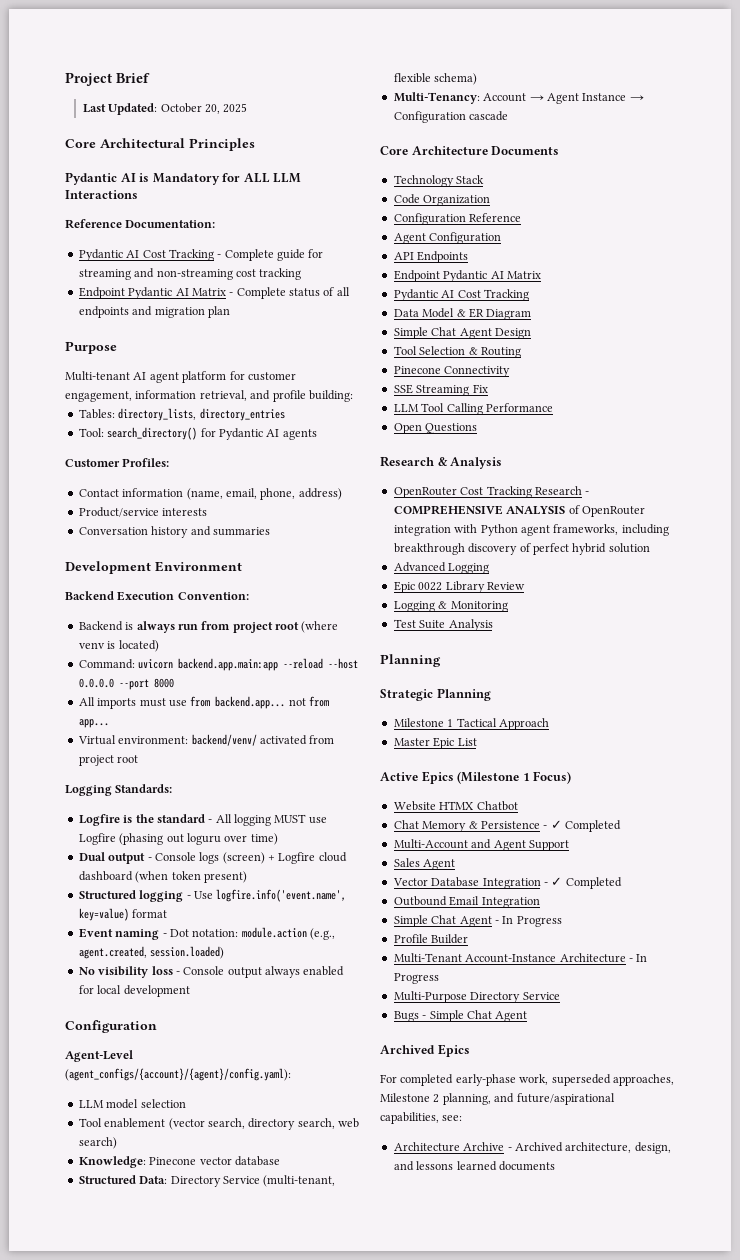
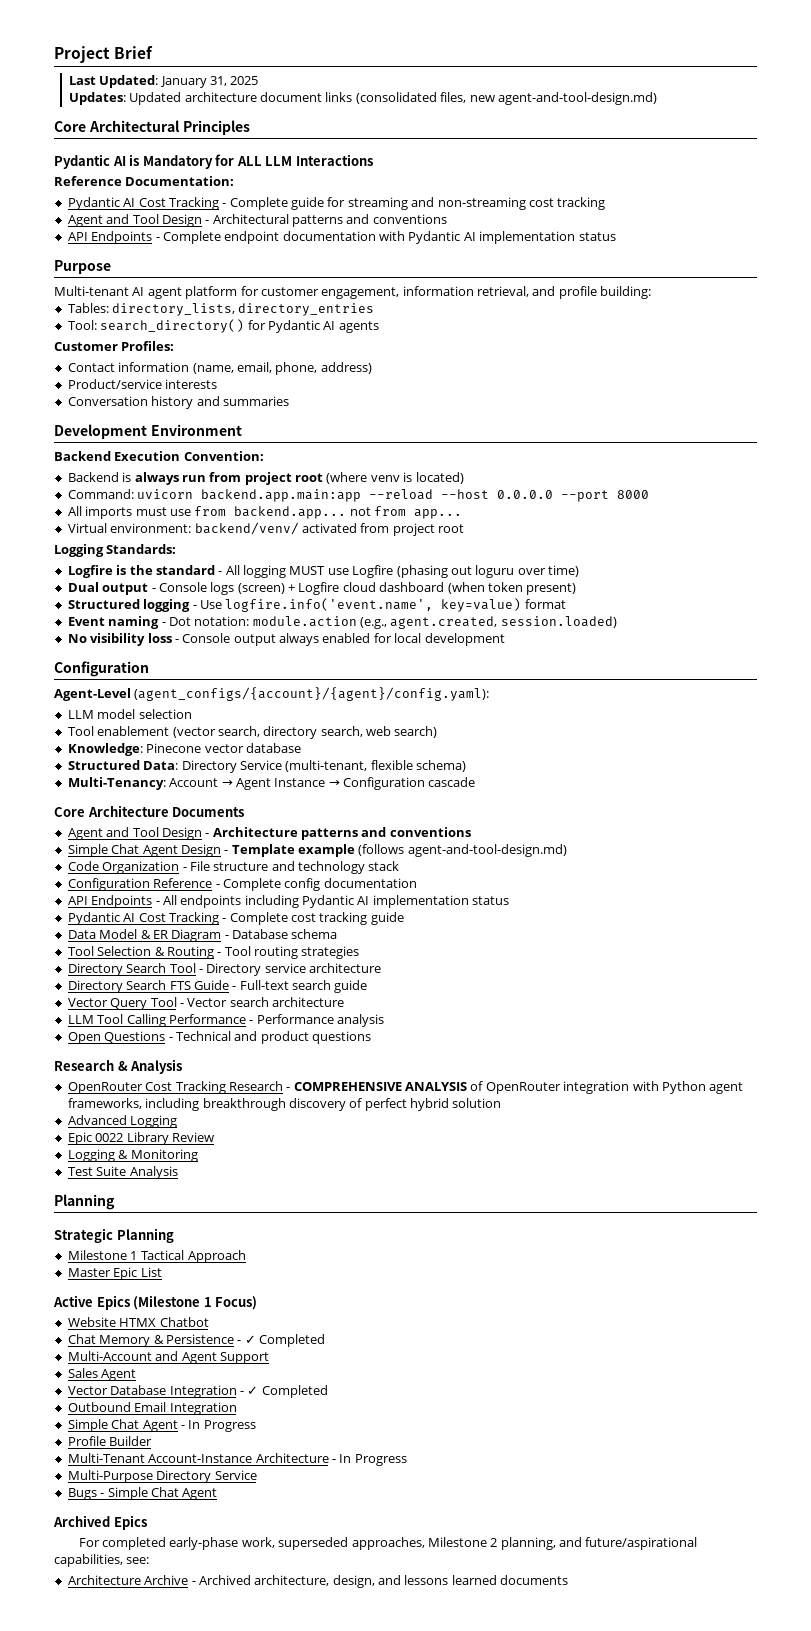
[160,103,220,114] October 20, -> [159,76,228,88] January 31,
(248, 108) none -> [68,92,657,105] // Updates: Updated architecture document links (consolidated files, new agent-and-tool-design.md)
[78,287,350,299] [78,306,230,318] Endpoint Pydantic AI Matrix - Complete status of all endpoints and migration plan -> [67,214,447,227] [67,231,616,244] Agent and Tool Design - Architectural patterns and conventions // API Endpoints - Complete endpoint documentation with Pydantic AI implementation status
[393,175,485,187] [393,194,491,206] [393,213,522,225] [393,232,502,244] [393,251,469,263] [393,270,541,282] [393,289,529,301] Technology Stack // Code Organization // Configuration Reference // Agent Configuration // API Endpoints // Endpoint Pydantic AI Matrix // Pydantic AI Cost Tracking -> [67,827,471,840] [67,844,567,857] [67,861,400,874] [67,878,417,891] [67,895,510,908] [67,912,404,925] Agent and Tool Design - Architecture patterns and conventions // Simple Chat Agent Design - Template example (follows agent-and-tool-design.md) // Code Organization - File structure and technology stack // Configuration Reference - Complete config documentation // API Endpoints - All endpoints including Pydantic AI implementation status // Pydantic AI Cost Tracking - Complete cost tracking guide
[393,327,531,339] // Simple Chat Agent Design -> [224,929,338,939] - Database schema
[393,366,511,377] [393,384,488,396] // Pinecone Connectivity // SSE Streaming Fix -> [217,946,360,959] [67,963,381,976] [67,980,368,993] [67,997,344,1010] - Tool routing strategies // Directory Search Tool - Directory service architecture // Directory Search FTS Guide - Full-text search guide // Vector Query Tool - Vector search architecture
(553, 407) none -> [249,1014,384,1027] - Performance analysis
(478, 428) none -> [168,1031,371,1044] - Technical and product questions

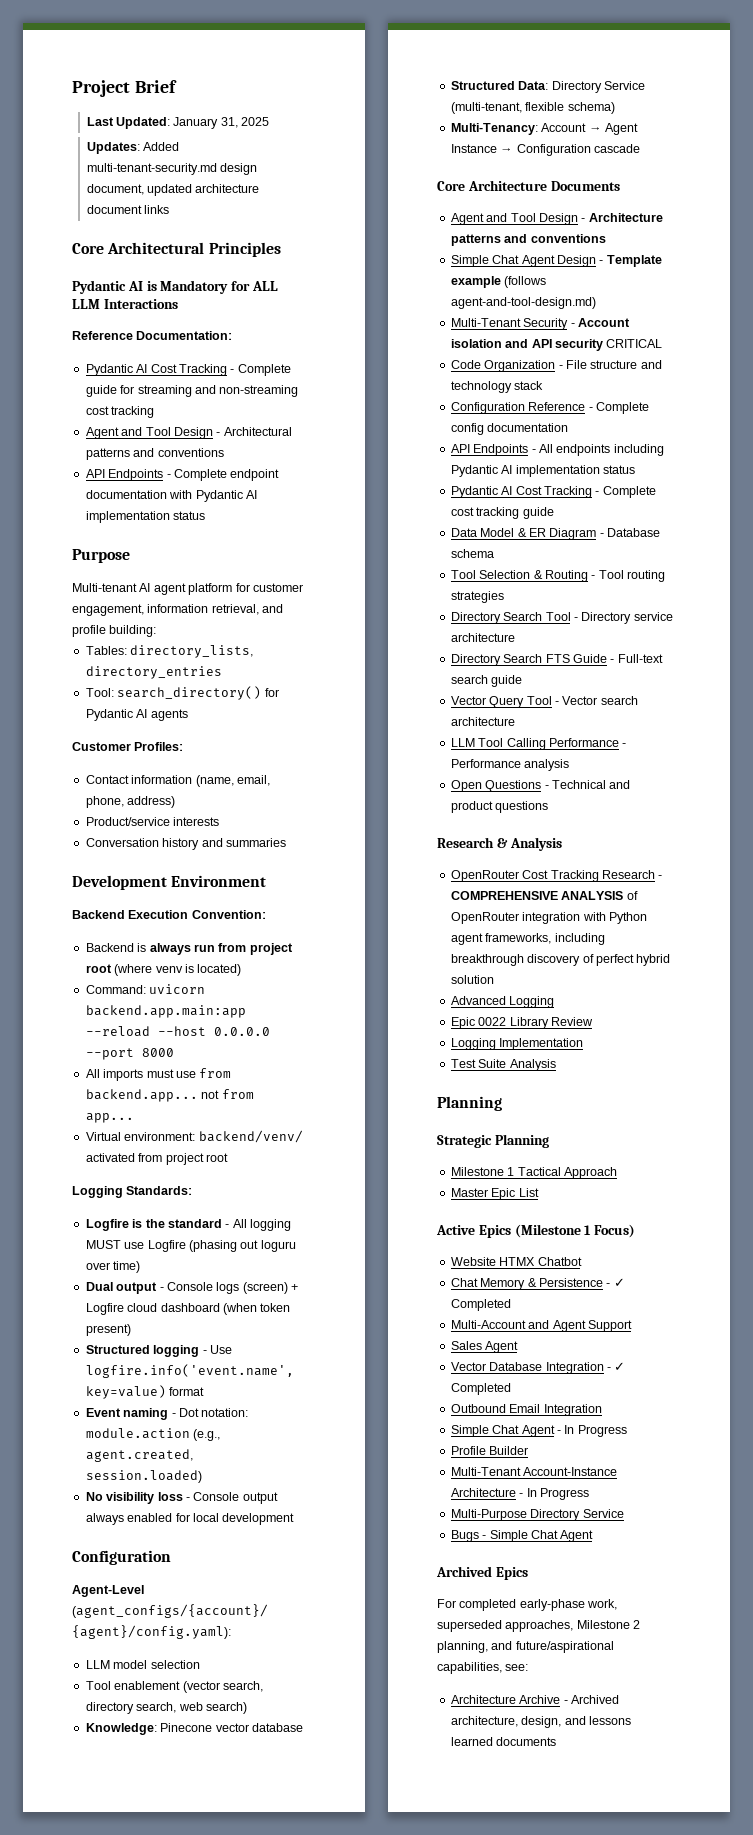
[129,92,182,105] Updated -> [142,142,179,151] [86,163,257,175] [86,184,192,196] Added multi-tenant-security.md design document, updated
[355,92,657,105] (consolidated files, new agent-and-tool-design.md) -> (169, 209) none
(567, 850) none -> [450,318,630,330] [450,339,663,351] // Multi-Tenant Security - Account isolation and API security CRITICAL
[118,1149,198,1162] & Monitoring -> [499,1038,584,1050] Implementation

